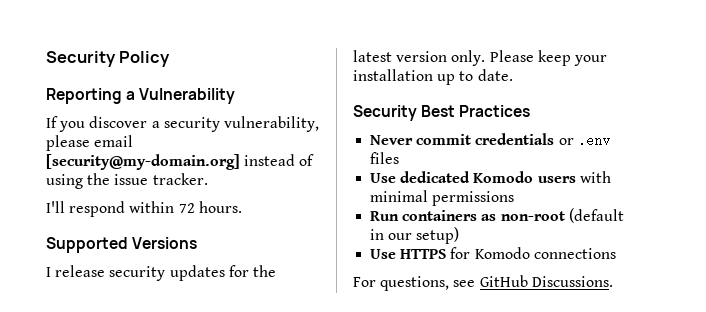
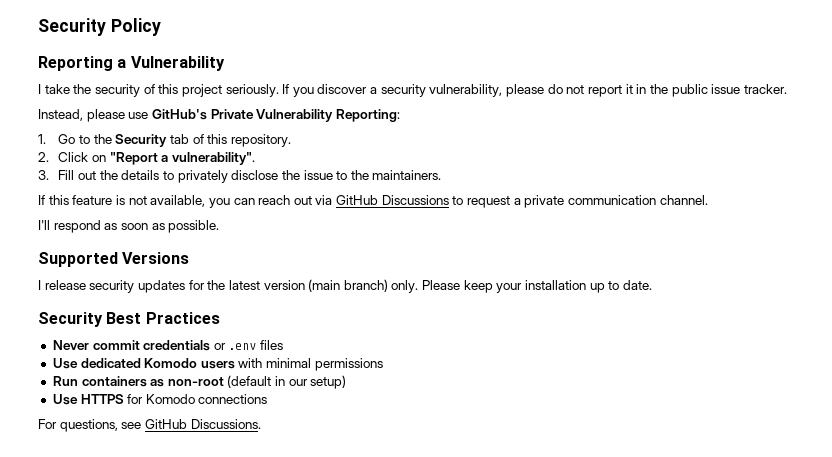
(236, 96) none -> [38,84,279,97] I take the security of this project seriously.
[94,135,134,147] [46,154,315,170] [46,173,208,189] [46,201,242,217] email [security@my-domain.org] instead of using the issue tracker. // I'll respond within 72 hours. -> [547,84,787,97] [38,109,400,122] [38,134,291,147] [38,152,255,165] [38,170,442,183] [38,195,708,208] [38,220,220,233] do not report it in the public issue tracker. // Instead, please use GitHub's Private Vulnerability Reporting: // 1. Go to the Security tab of this repository. // 2. Click on "Report a vulnerability". // 3. Fill out the details to privately disclose the issue to the maintainers. // If this feature is not available, you can reach out via GitHub Discussions to request a private communication channel. // I'll respond as soon as possible.
(448, 56) none -> [308,279,388,292] (main branch)

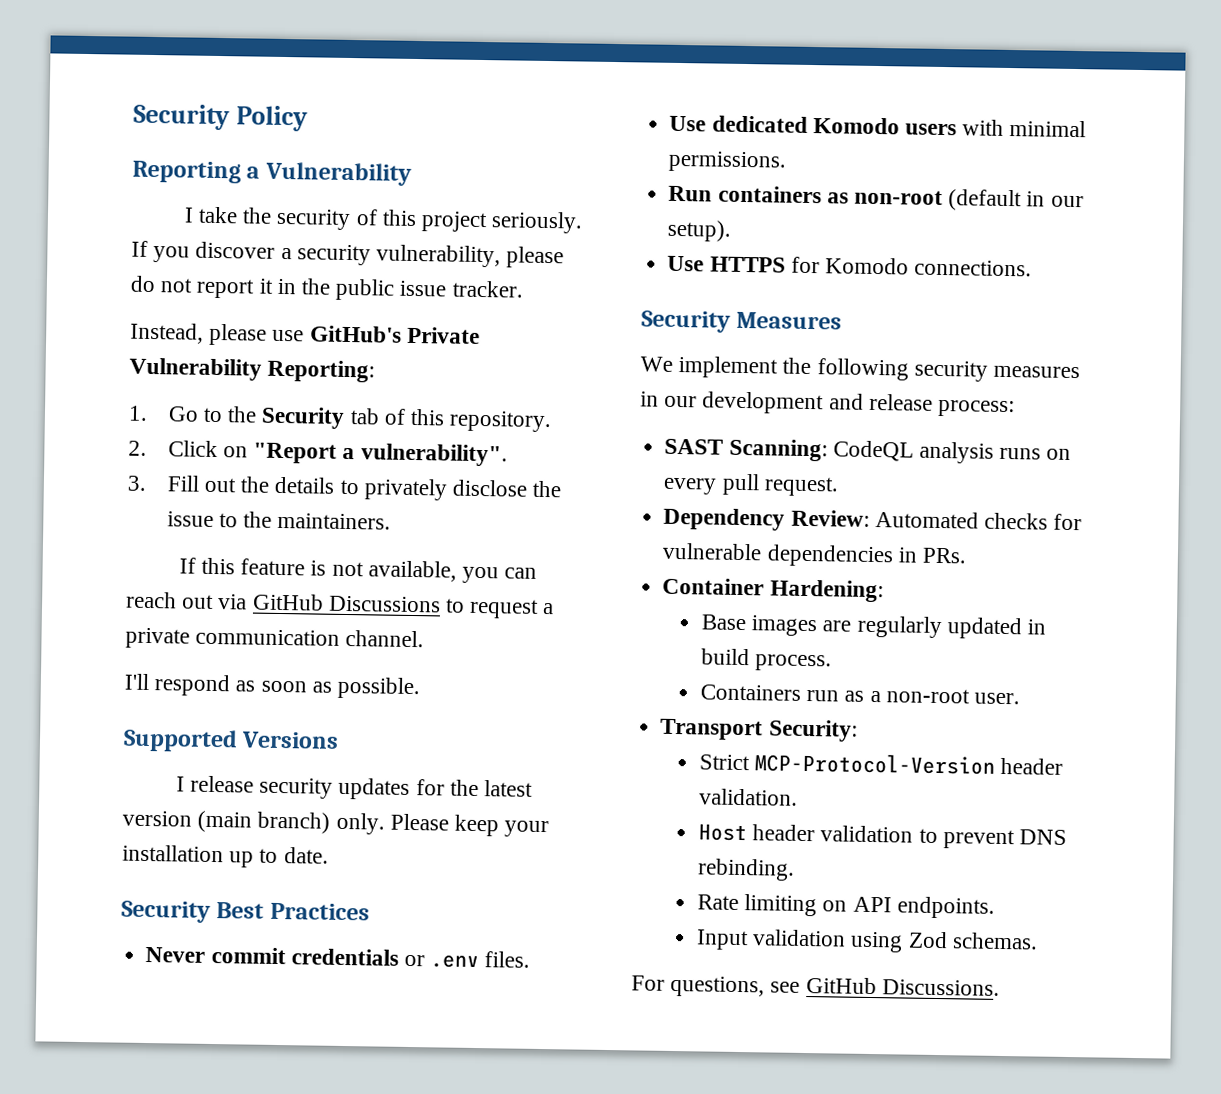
[260,340,284,350] files -> [484,951,531,968] files.
[314,358,383,371] permissions -> [668,150,788,173] permissions.
[310,375,347,389] setup) -> [667,219,732,242] setup).
[198,394,268,404] connections -> [914,259,1033,277] [641,310,843,333] [640,356,1081,382] [640,391,1016,418] [664,438,1072,464] [663,473,839,497] [663,507,1083,531] [662,542,967,568] [662,577,884,603] [701,614,1047,640] [701,648,833,672] [700,684,1021,705] [660,718,858,742] [699,752,1064,775] [699,788,799,806] [698,823,1068,850] [697,858,796,881] [697,894,995,919] [696,929,1038,953] connections. // Security Measures // We implement the following security measures in our development and release process: // SAST Scanning: CodeQL analysis runs on every pull request. // Dependency Review: Automated checks for vulnerable dependencies in PRs. // Container Hardening: // Base images are regularly updated in build process. // Containers run as a non-root user. // Transport Security: // Strict MCP-Protocol-Version header validation. // Host header validation to prevent DNS rebinding. // Rate limiting on API endpoints. // Input validation using Zod schemas.

